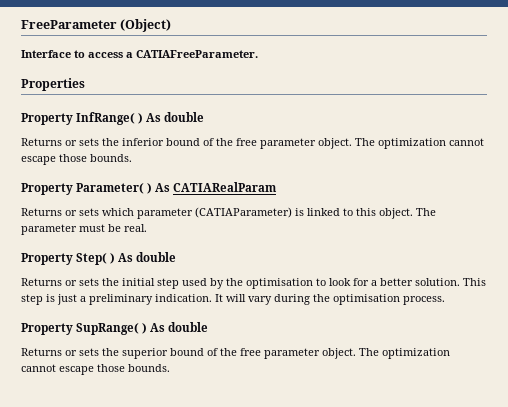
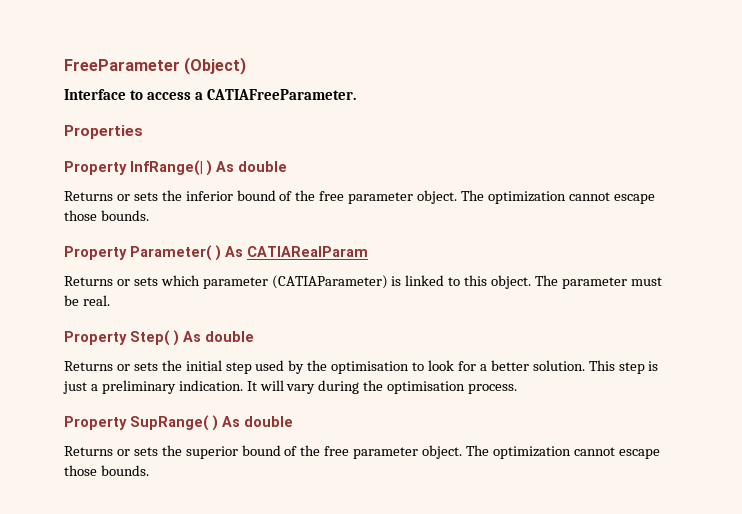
[76,112,136,125] InfRange( -> [130,160,203,176] InfRange(|

